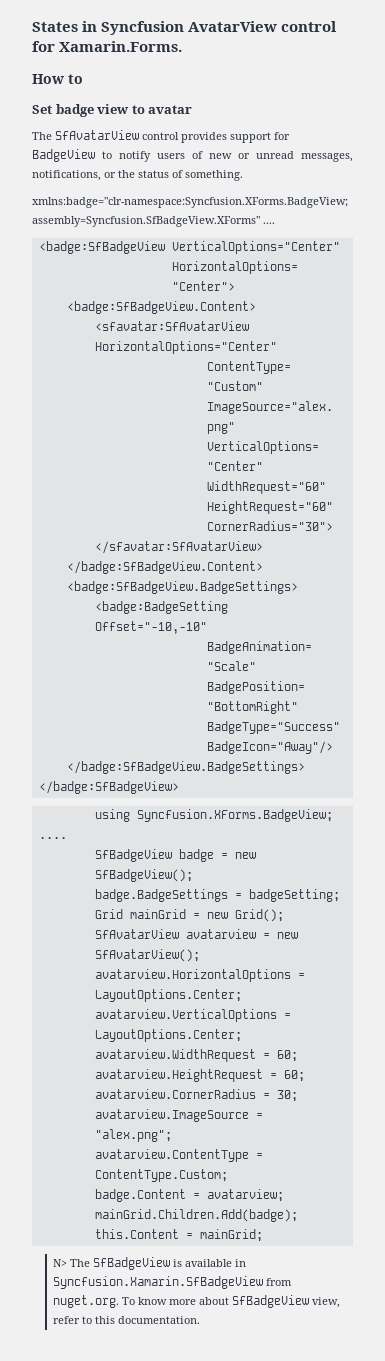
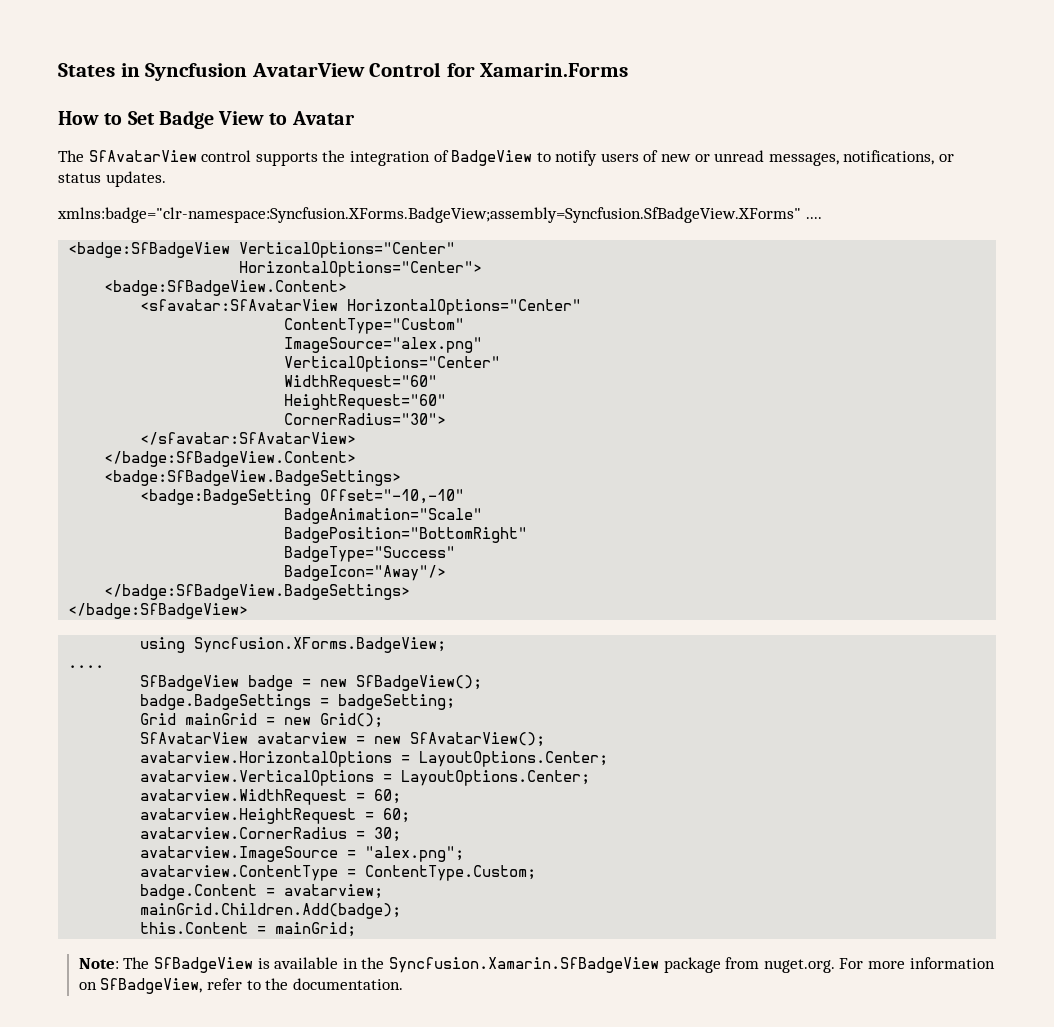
[281,21,338,32] [32,41,183,52] control for Xamarin.Forms. -> [369,62,629,77] Control for Xamarin.Forms
[32,104,193,117] // Set badge view to avatar -> [127,110,355,129] Set Badge View to Avatar
[181,132,290,143] provides support for -> [255,150,449,166] supports the integration of
[118,170,243,181] the status of something. -> [58,171,166,187] status updates.
[53,1259,68,1267] N> -> [78,958,119,969] Note:
[53,1276,293,1289] [53,1295,341,1308] Syncfusion.Xamarin.SfBadgeView from nuget.org. To know more about SfBadgeView view, -> [361,957,995,973] [78,978,203,994] the Syncfusion.Xamarin.SfBadgeView package from nuget.org. For more information on SfBadgeView,
[95,1316,116,1324] this -> [265,978,289,990] the

